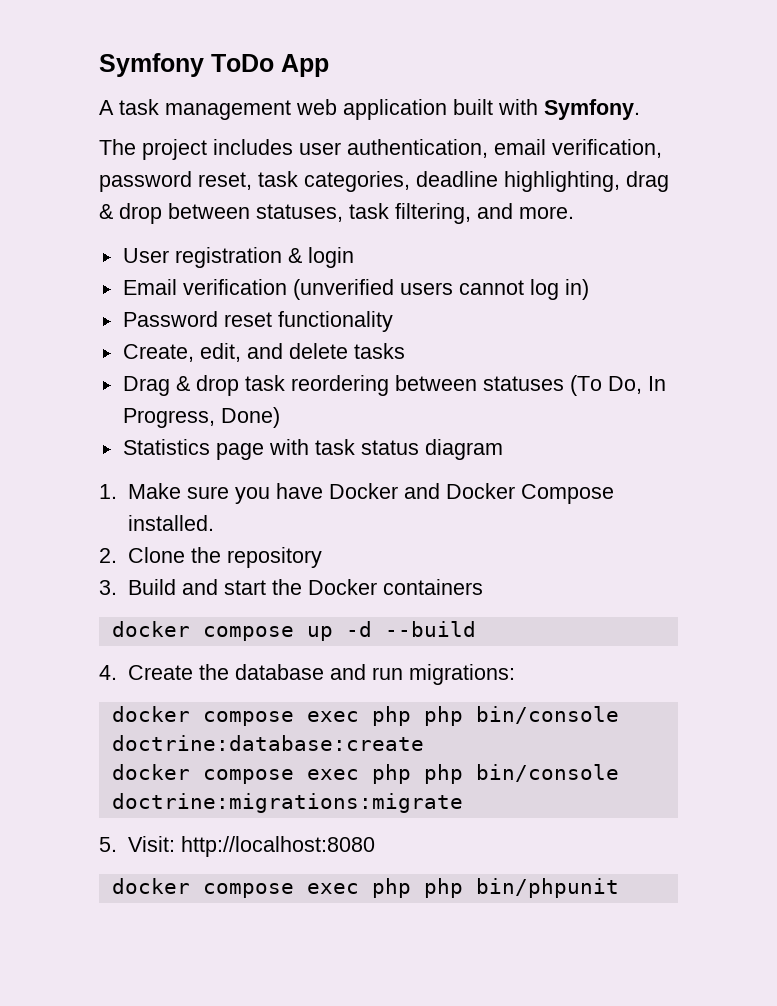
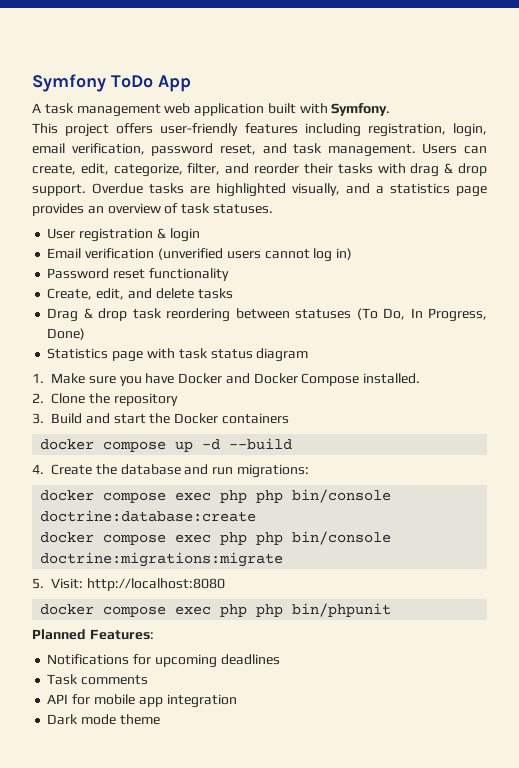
[99,139,662,160] [99,171,669,192] [99,203,574,224] The project includes user authentication, email verification, password reset, task categories, deadline highlighting, drag & drop between statuses, task filtering, and more. -> [32,123,487,137] [32,143,487,157] [32,163,487,177] [32,183,487,197] [32,203,273,216] This project offers user-friendly features including registration, login, email verification, password reset, and task management. Users can create, edit, categorize, filter, and reorder their tasks with drag & drop support. Overdue tasks are highlighted visually, and a statistics page provides an overview of task statuses.
(619, 888) none -> [32,629,154,640] [47,654,280,668] [47,674,149,685] [47,694,237,708] [47,714,160,725] // Planned Features: // Notifications for upcoming deadlines // Task comments // API for mobile app integration // Dark mode theme

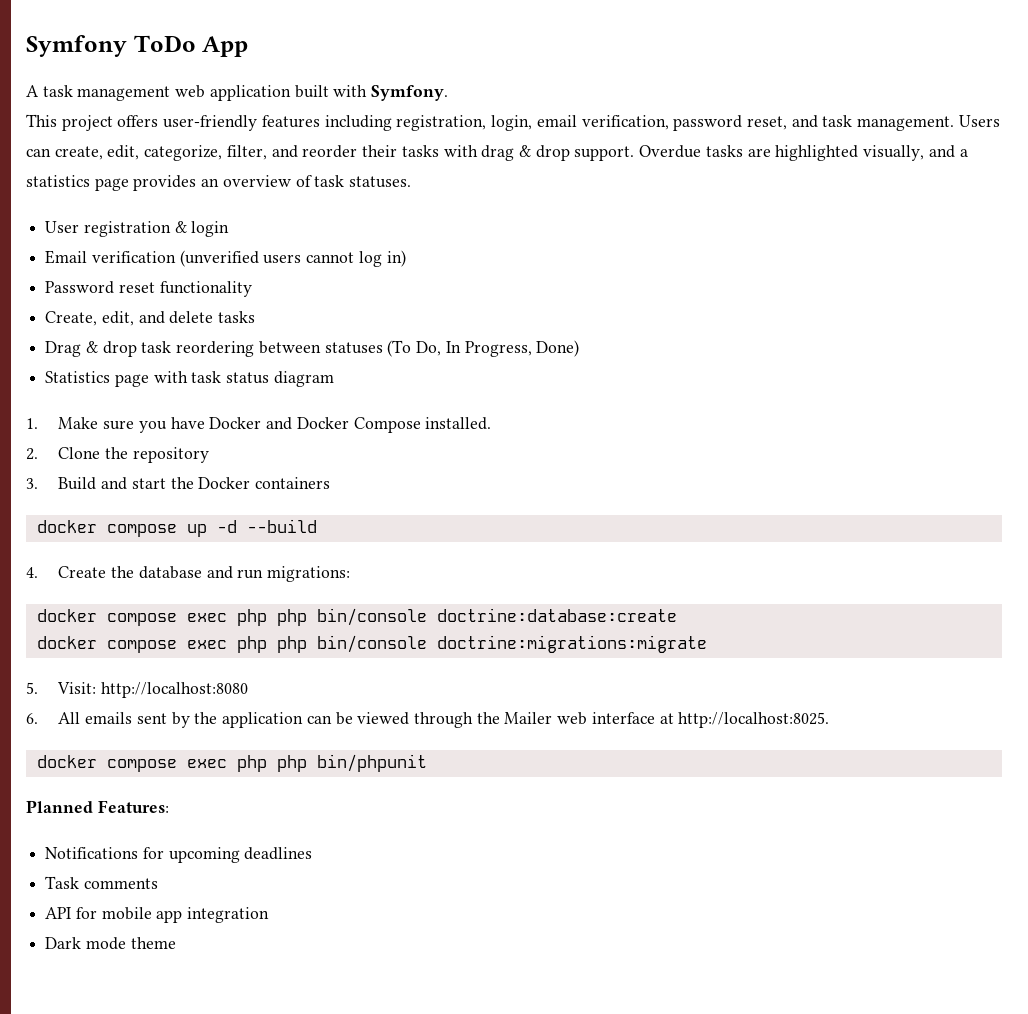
(225, 584) none -> [26,712,830,728] // 6. All emails sent by the application can be viewed through the Mailer web interface at http://localhost:8025.

